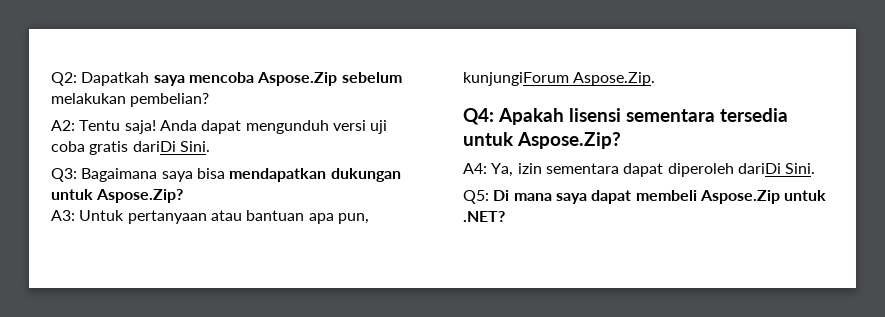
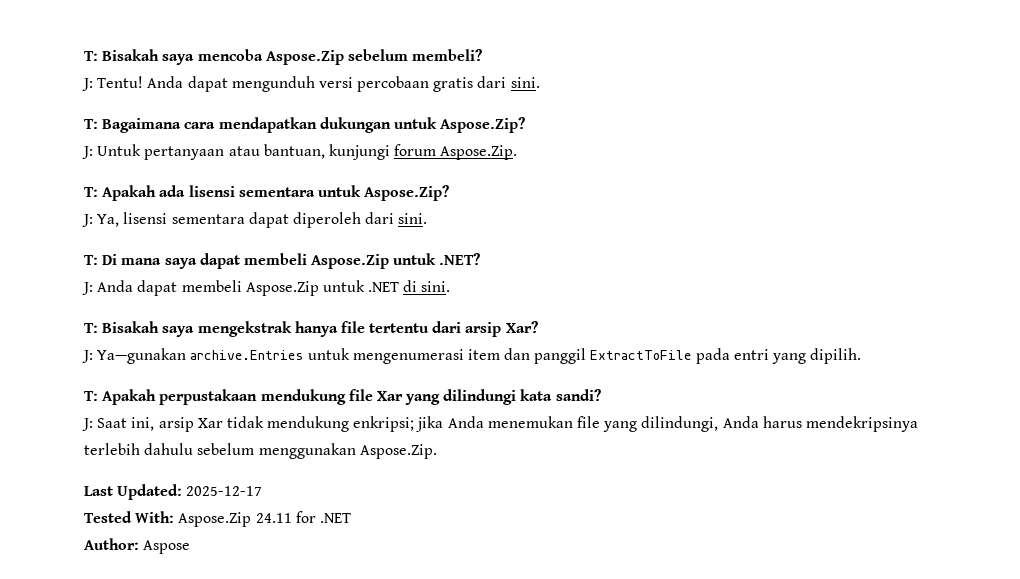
[51,72,150,86] Q2: Dapatkah -> [84,49,160,61] T: Bisakah
[51,93,210,107] [51,120,388,134] [51,141,210,155] [51,168,225,182] melakukan pembelian? // A2: Tentu saja! Anda dapat mengunduh versi uji coba gratis dariDi Sini. // Q3: Bagaimana saya bisa -> [412,49,483,61] [82,76,540,92] [84,118,216,133] membeli? // J: Tentu! Anda dapat mengunduh versi percobaan gratis dari sini. // T: Bagaimana cara
[51,210,75,221] A3: -> [82,146,93,159] J:
[246,210,369,224] [463,72,656,86] [463,108,788,125] [463,132,621,149] [463,163,816,177] [463,190,489,204] bantuan apa pun, kunjungiForum Aspose.Zip. // Q4: Apakah lisensi sementara tersedia untuk Aspose.Zip? // A4: Ya, izin sementara dapat diperoleh dariDi Sini. // Q5: -> [263,144,518,160] [84,185,450,201] [82,212,428,228] [84,255,98,265] bantuan, kunjungi forum Aspose.Zip. // T: Apakah ada lisensi sementara untuk Aspose.Zip? // J: Ya, lisensi sementara dapat diperoleh dari sini. // T:
(505, 216) none -> [82,280,451,296] [84,321,538,337] [82,348,862,364] [84,389,601,405] [82,416,918,432] [84,443,437,459] [84,484,263,500] [84,511,351,527] [84,538,191,554] // J: Anda dapat membeli Aspose.Zip untuk .NET di sini. // T: Bisakah saya mengekstrak hanya file tertentu dari arsip Xar? // J: Ya—gunakan archive.Entries untuk mengenumerasi item dan panggil ExtractToFile pada entri yang dipilih. // T: Apakah perpustakaan mendukung file Xar yang dilindungi kata sandi? // J: Saat ini, arsip Xar tidak mendukung enkripsi; jika Anda menemukan file yang dilindungi, Anda harus mendekripsinya terlebih dahulu sebelum menggunakan Aspose.Zip. // Last Updated: 2025-12-17 // Tested With: Aspose.Zip 24.11 for .NET // Author: Aspose

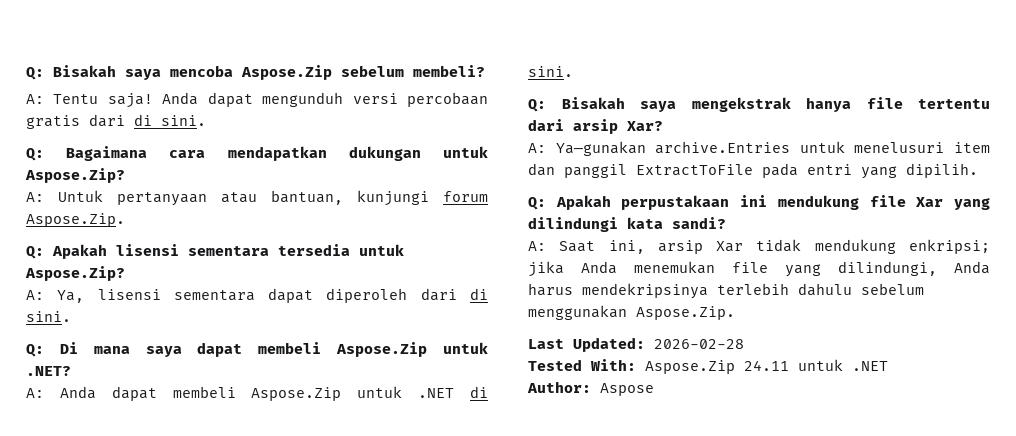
[84,51,98,61] T: -> [26,67,44,80] Q:
[82,76,144,91] J: Tentu! -> [26,93,153,108] A: Tentu saja!
[510,77,540,88] [84,119,98,129] sini. // T: -> [134,114,206,126] [26,148,44,161] di sini. // Q:
[82,146,93,159] J: -> [26,192,44,202] A:
[84,185,450,201] [82,214,93,227] T: Apakah ada lisensi sementara untuk Aspose.Zip? // J: -> [26,244,404,259] [25,266,125,281] [26,290,44,300] Q: Apakah lisensi sementara tersedia untuk Aspose.Zip? // A:
[398,213,428,224] [84,255,98,265] sini. // T: -> [469,288,488,300] [26,311,71,322] [26,344,44,357] di sini. // Q:
[82,282,93,295] J: -> [26,388,44,398] A:
[84,323,98,333] T: -> [528,99,546,112] Q:
[82,350,93,363] J: -> [528,143,546,153] A:
[352,349,464,364] mengenumerasi -> [854,142,945,153] menelusuri
[84,391,98,401] T: -> [528,197,546,210] Q:
(258, 397) none -> [740,195,768,207] ini
[82,418,93,431] J: -> [528,241,546,251] A:
[186,486,263,496] 2025-12-17 -> [654,339,744,349] 2026-02-28
[295,511,316,523] for -> [798,359,843,371] untuk

